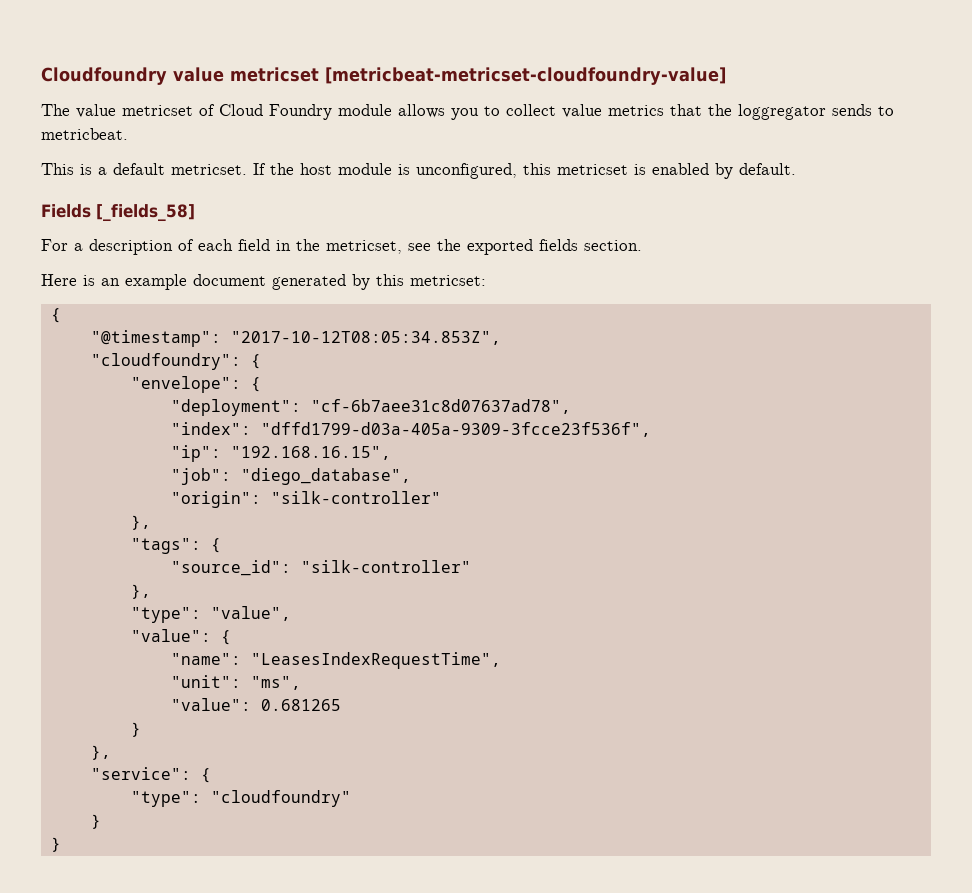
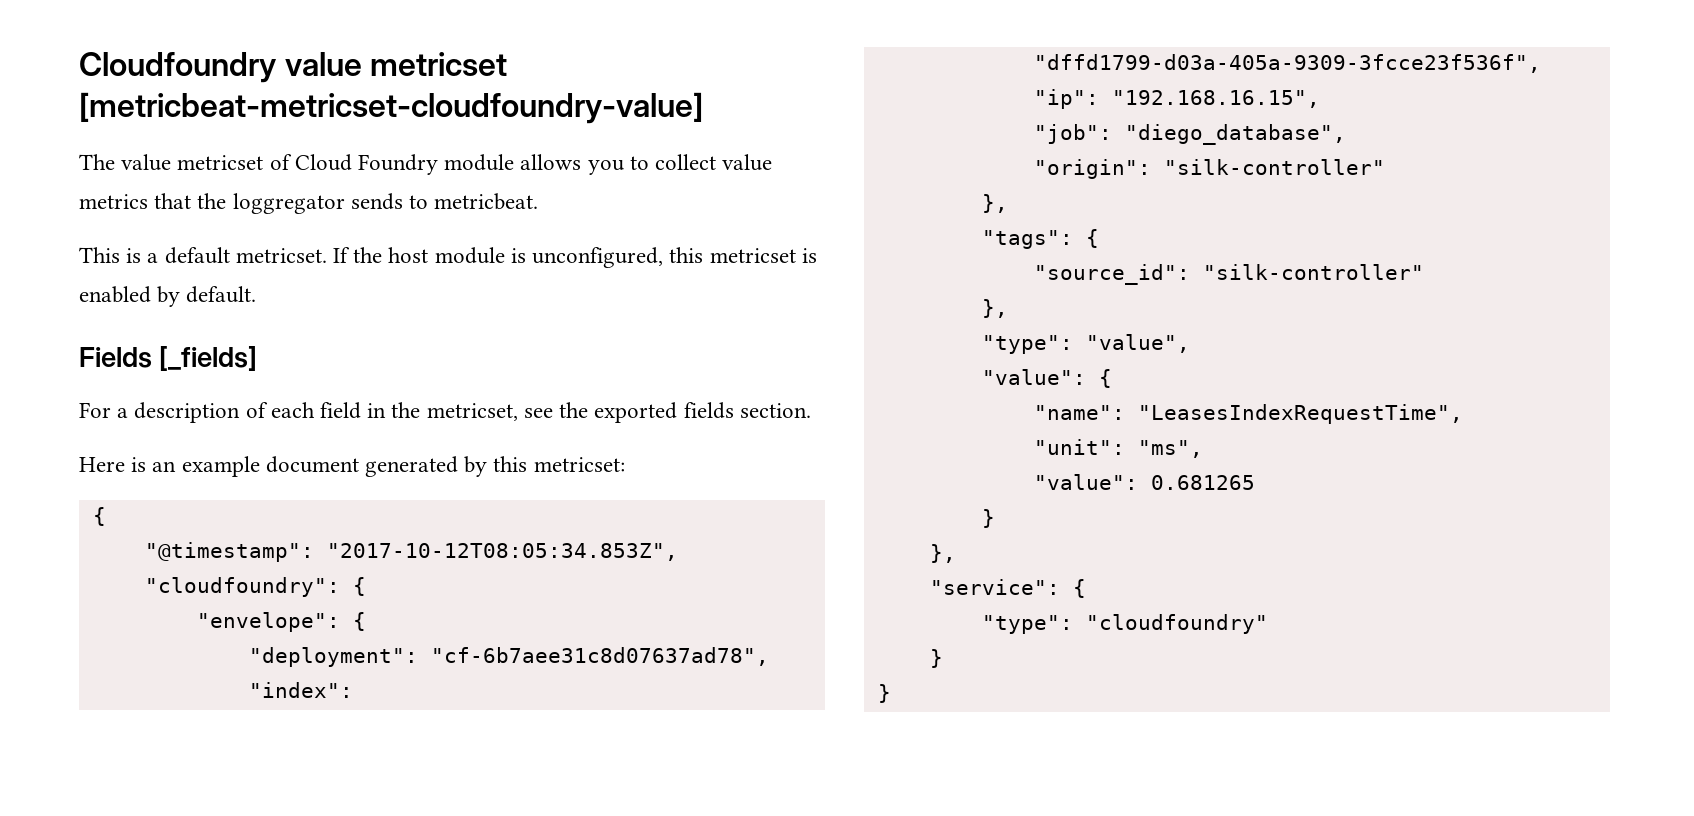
[96,204,195,222] [_fields_58] -> [159,346,258,371] [_fields]

